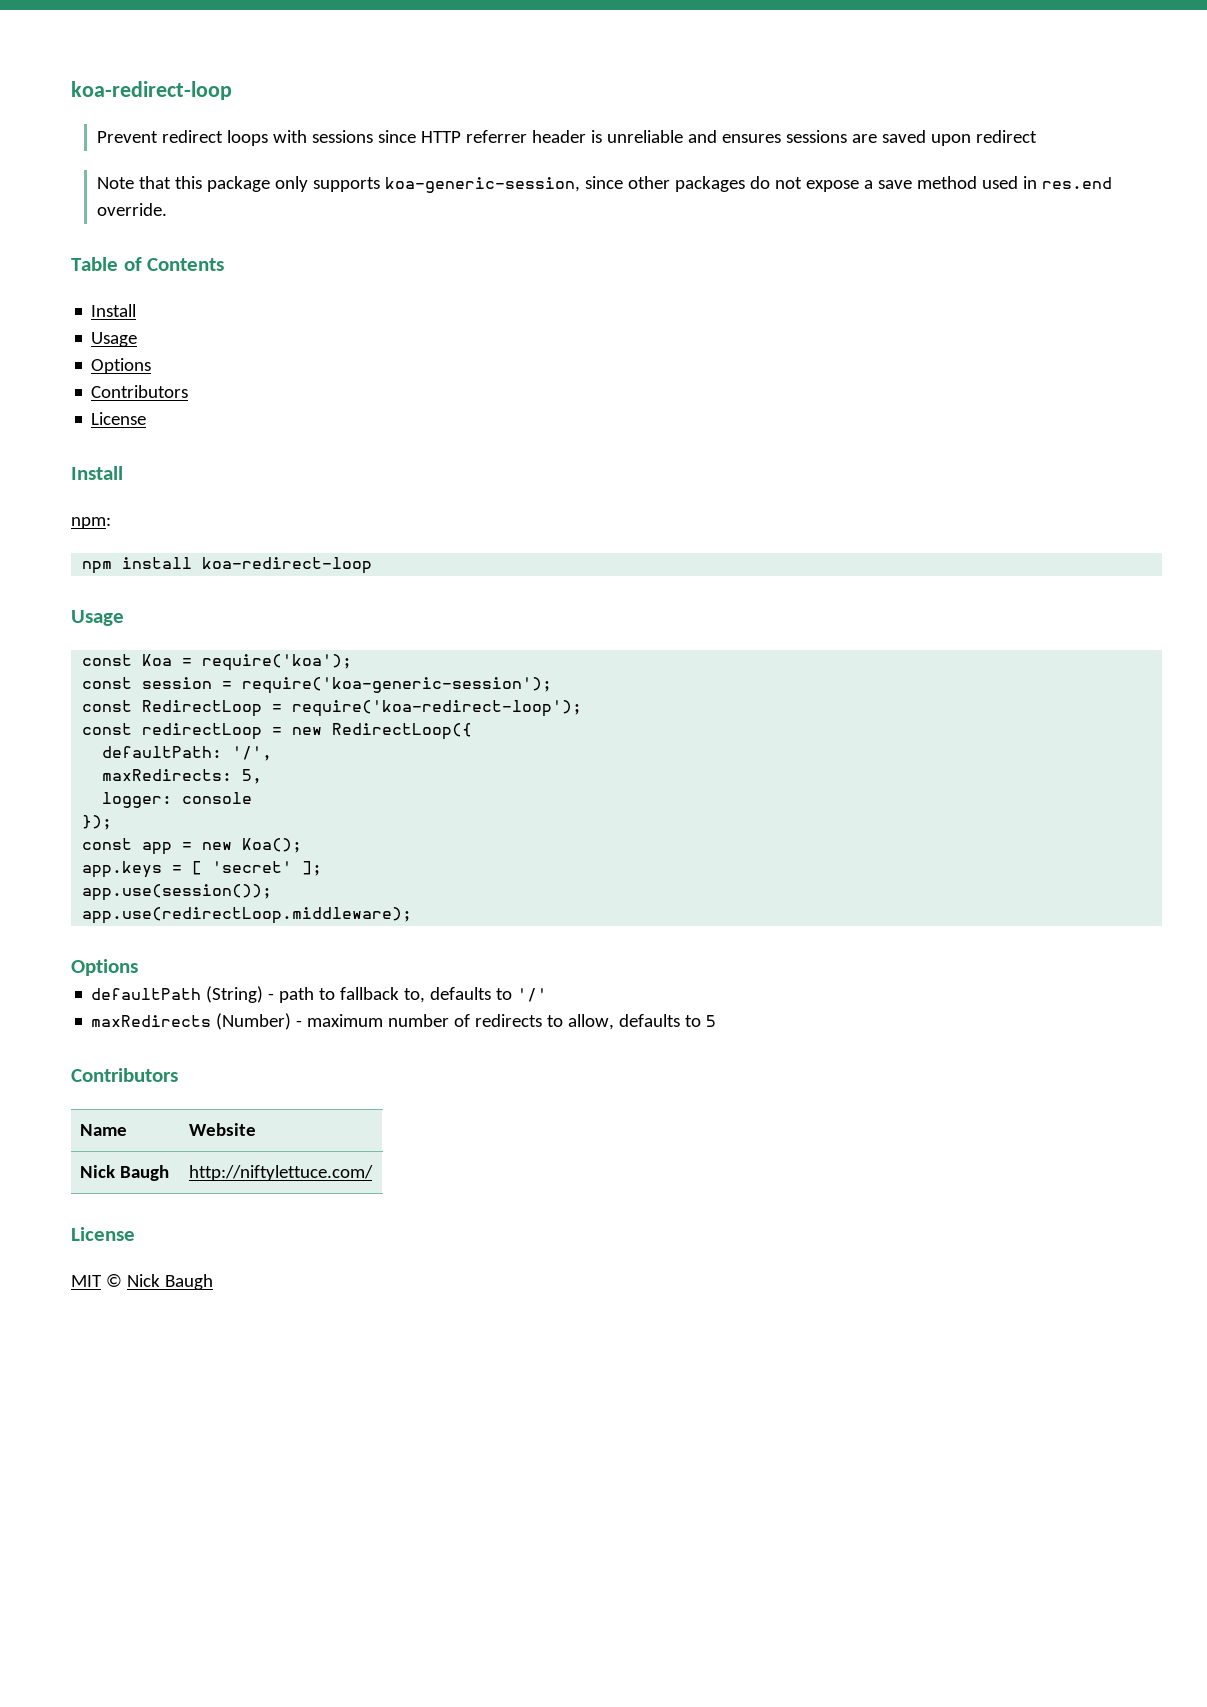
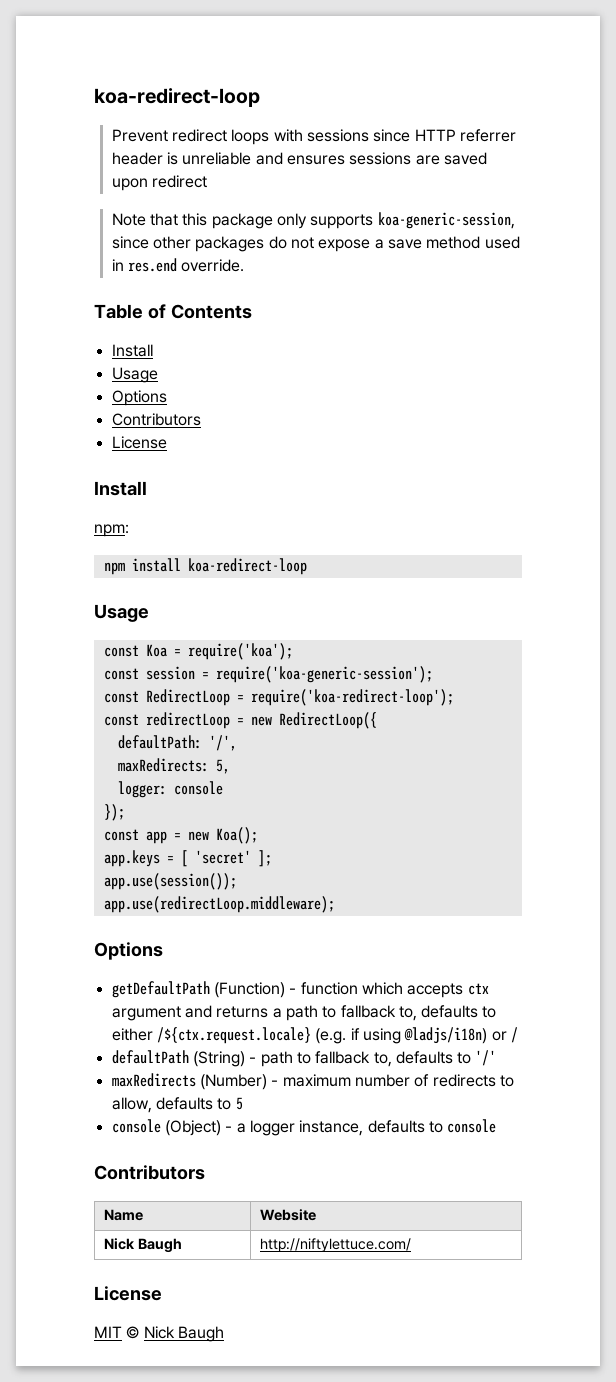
(138, 967) none -> [111,981,489,998] [111,1005,497,1021] [111,1027,518,1044] // getDefaultPath (Function) - function which accepts ctx argument and returns a path to fallback to, defaults to either /${ctx.request.locale} (e.g. if using @ladjs/i18n) or /
(717, 1021) none -> [111,1119,497,1136] // console (Object) - a logger instance, defaults to console

